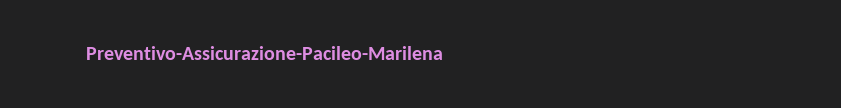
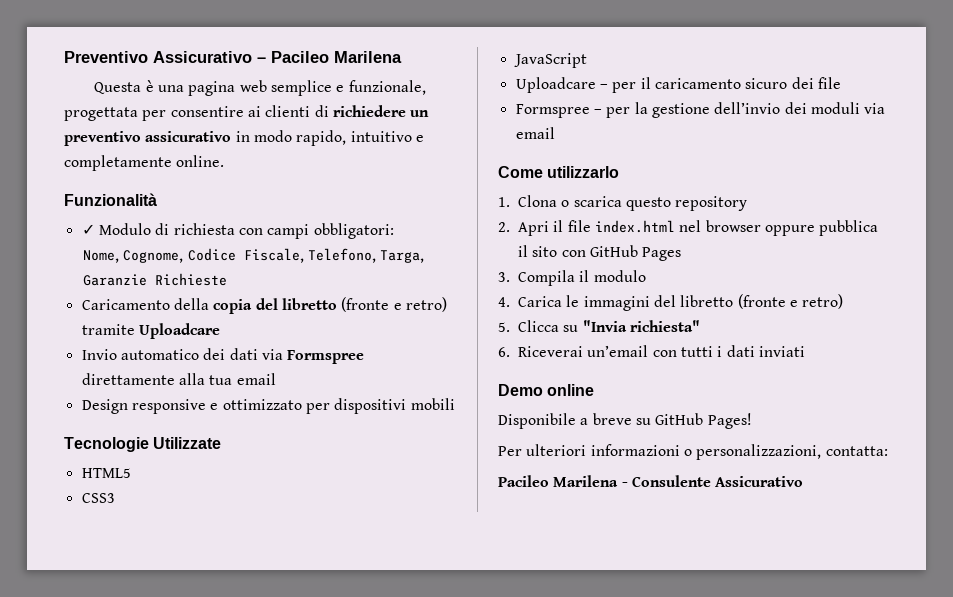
[86,46,443,60] Preventivo-Assicurazione-Pacileo-Marilena -> [64,51,402,63] [94,80,426,96] [64,105,430,121] [64,130,424,146] [64,155,225,171] [64,193,157,206] [81,223,394,239] [83,248,425,263] [83,273,228,286] [81,297,447,314] [81,323,220,339] [81,348,365,364] [81,373,276,385] [81,398,455,414] [64,437,222,452] [81,468,131,478] [81,493,115,503] [513,53,587,68] [515,77,841,93] [515,102,886,118] [515,127,555,139] [498,166,620,178] [498,195,748,211] [498,220,879,236] [518,245,682,261] [498,270,646,286] [498,294,844,311] [498,320,700,332] [498,345,805,357] [498,384,595,396] [498,413,752,429] [498,444,888,460] [498,475,804,487] Preventivo Assicurativo – Pacileo Marilena // Questa è una pagina web semplice e funzionale, progettata per consentire ai clienti di richiedere un preventivo assicurativo in modo rapido, intuitivo e completamente online. // Funzionalità // ✓ Modulo di richiesta con campi obbligatori: // Nome, Cognome, Codice Fiscale, Telefono, Targa, Garanzie Richieste // Caricamento della copia del libretto (fronte e retro) tramite Uploadcare // Invio automatico dei dati via Formspree direttamente alla tua email // Design responsive e ottimizzato per dispositivi mobili // Tecnologie Utilizzate // HTML5 // CSS3 // JavaScript // Uploadcare – per il caricamento sicuro dei file // Formspree – per la gestione dell’invio dei moduli via email // Come utilizzarlo // 1. Clona o scarica questo repository // 2. Apri il file index.html nel browser oppure pubblica il sito con GitHub Pages // 3. Compila il modulo // 4. Carica le immagini del libretto (fronte e retro) // 5. Clicca su "Invia richiesta" // 6. Riceverai un’email con tutti i dati inviati // Demo online // Disponibile a breve su GitHub Pages! // Per ulteriori informazioni o personalizzazioni, contatta: // Pacileo Marilena - Consulente Assicurativo

